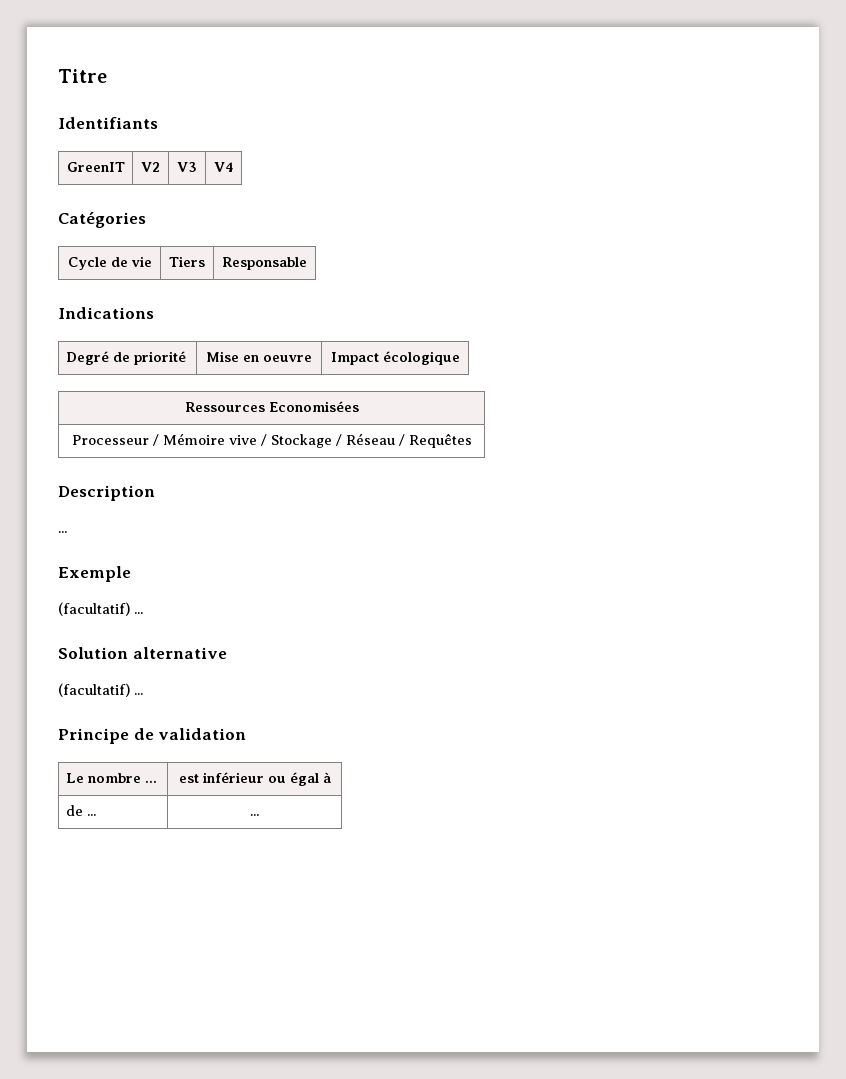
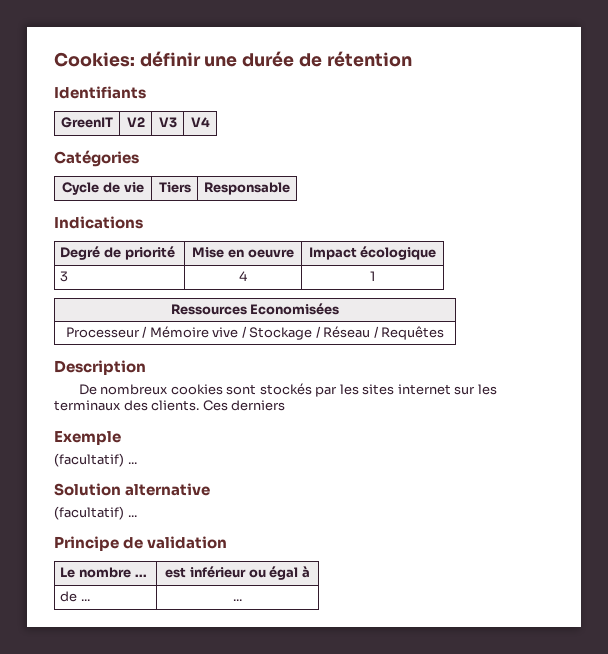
[58,69,107,83] Titre -> [54,51,412,67] Cookies: définir une durée de rétention
(460, 358) none -> [60,271,69,282] [239,271,247,281] [369,271,375,281] // 3 | 4 | 1
[58,531,67,533] ... -> [78,383,497,397] [54,400,286,411] De nombreux cookies sont stockés par les sites internet sur les terminaux des clients. Ces derniers

